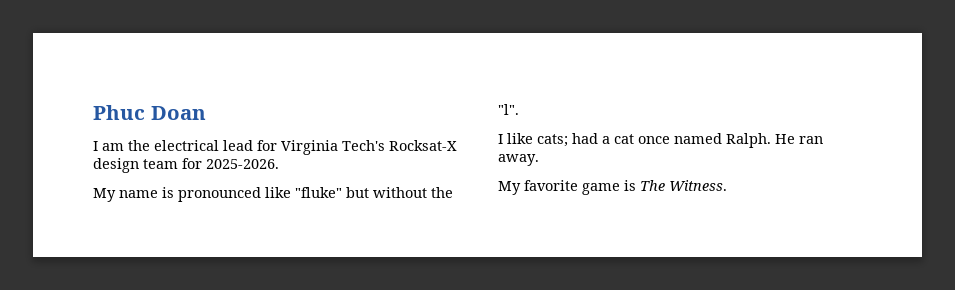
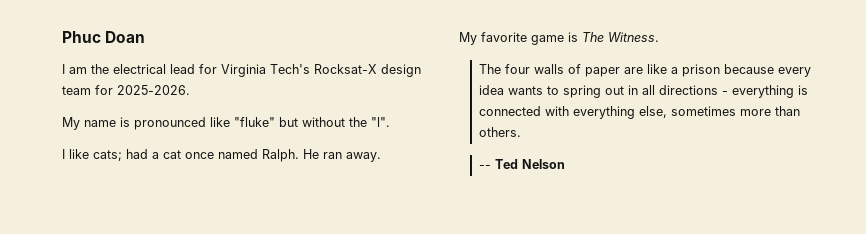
(727, 185) none -> [479,64,812,77] [479,85,809,98] [479,106,801,119] [479,127,522,137] [479,159,566,169] // The four walls of paper are like a prison because every idea wants to spring out in all directions - everything is connected with everything else, sometimes more than others. // -- Ted Nelson

